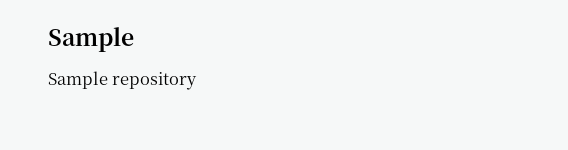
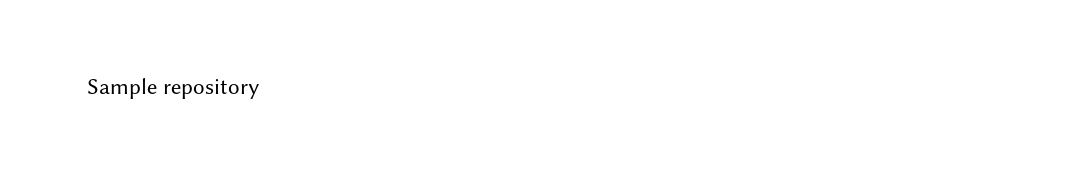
[48,27,134,52] [48,71,108,89] Sample // Sample -> [87,78,157,99] Sample

